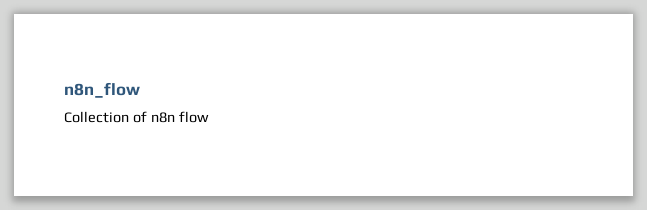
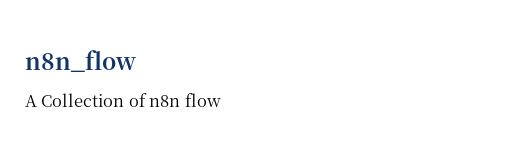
(140, 90) none -> [25,95,37,107] A

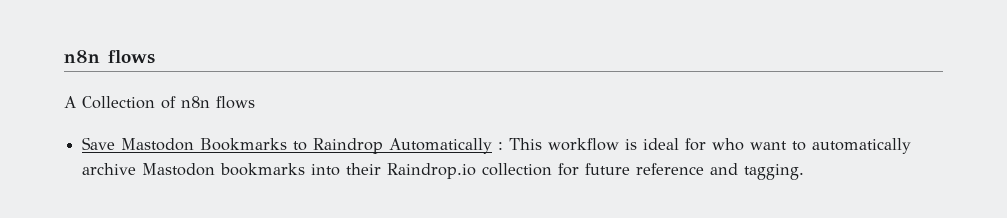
[25,50,136,72] n8n_flow -> [64,50,155,64] n8n flows
[184,93,221,107] flow -> [216,96,255,109] [82,137,912,154] [82,163,805,180] flows // Save Mastodon Bookmarks to Raindrop Automatically : This workflow is ideal for who want to automatically archive Mastodon bookmarks into their Raindrop.io collection for future reference and tagging.

